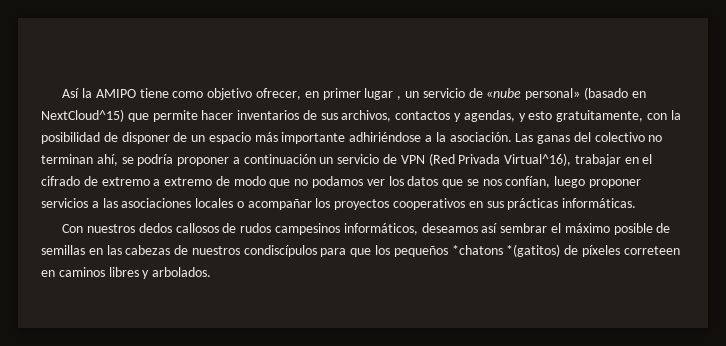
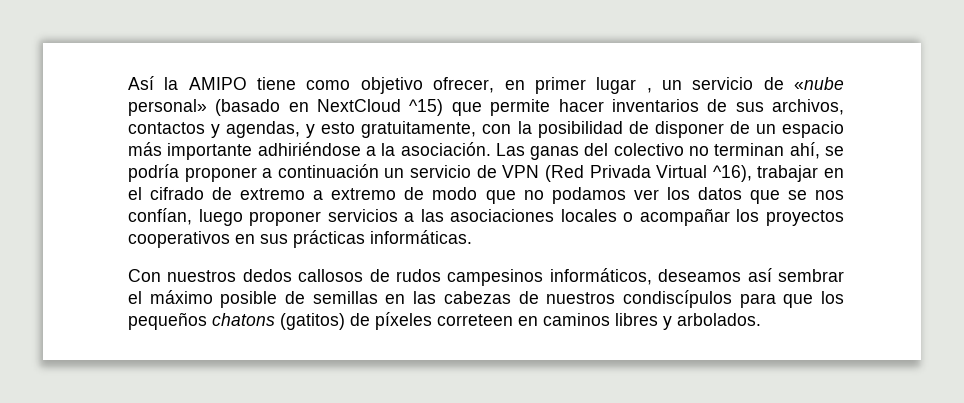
[41,109,124,122] NextCloud^15) -> [317,99,444,116] NextCloud ^15)
[504,153,572,166] Virtual^16), -> [656,165,752,182] Virtual ^16),
[451,244,561,257] *chatons *(gatitos) -> [212,313,345,330] chatons (gatitos)

